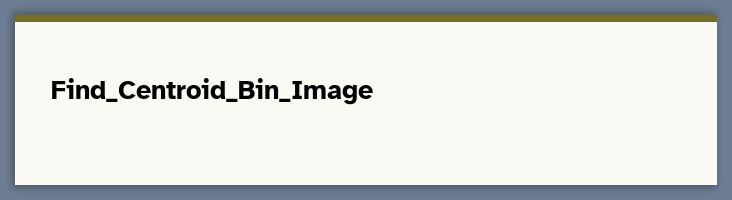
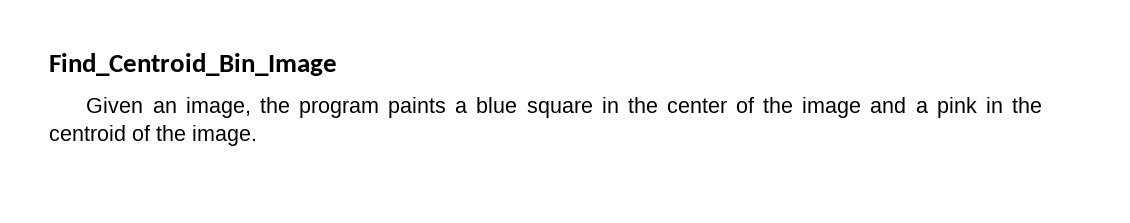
(373, 91) none -> [86,97,1042,118] [49,125,257,146] // Given an image, the program paints a blue square in the center of the image and a pink in the centroid of the image.

